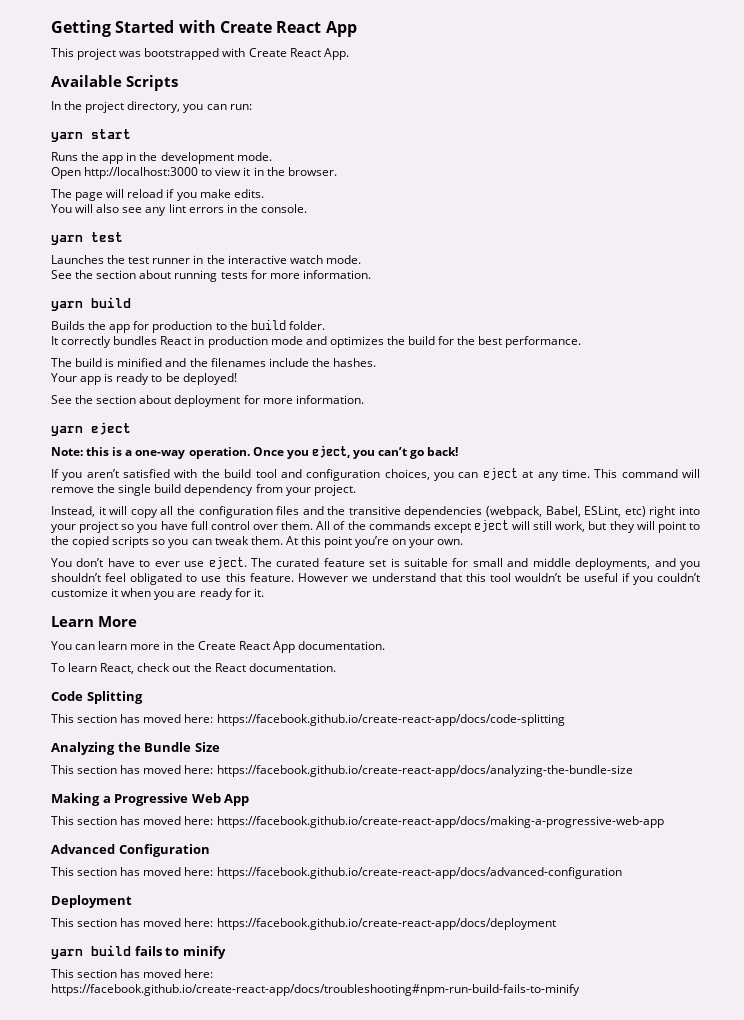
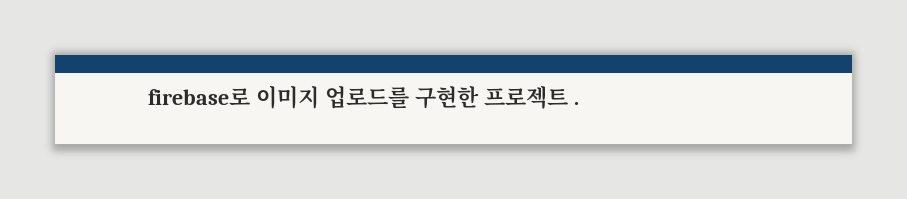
[51,20,357,37] [51,48,349,60] [51,75,178,91] [51,101,252,113] [51,129,131,142] [51,152,272,164] [51,167,337,179] [51,189,264,201] [51,204,307,216] [51,232,123,245] [51,255,361,264] [51,270,371,282] [51,297,131,311] [51,320,325,333] [51,336,582,348] [51,358,376,367] [51,373,237,385] [51,395,364,407] [51,422,131,436] [51,445,459,459] [51,468,700,481] [51,484,356,496] [51,506,700,518] [51,520,700,533] [51,536,464,548] [51,557,701,570] [51,573,700,585] [51,588,264,600] [51,616,137,627] [51,641,385,653] [51,663,336,674] [51,691,143,704] [51,714,565,726] [51,742,220,755] [51,765,633,777] [51,793,250,806] [51,816,664,828] [51,844,210,857] [51,867,622,879] [51,895,132,908] [51,918,556,930] [51,945,226,959] [51,969,214,978] [51,984,580,996] Getting Started with Create React App // This project was bootstrapped with Create React App. // Available Scripts // In the project directory, you can run: // yarn start // Runs the app in the development mode. // Open http://localhost:3000 to view it in the browser. // The page will reload if you make edits. // You will also see any lint errors in the console. // yarn test // Launches the test runner in the interactive watch mode. // See the section about running tests for more information. // yarn build // Builds the app for production to the build folder. // It correctly bundles React in production mode and optimizes the build for the best performance. // The build is minified and the filenames include the hashes. // Your app is ready to be deployed! // See the section about deployment for more information. // yarn eject // Note: this is a one-way operation. Once you eject, you can’t go back! // If you aren’t satisfied with the build tool and configuration choices, you can eject at any time. This command will remove the single build dependency from your project. // Instead, it will copy all the configuration files and the transitive dependencies (webpack, Babel, ESLint, etc) right into your project so you have full control over them. All of the commands except eject will still work, but they will point to the copied scripts so you can tweak them. At this point you’re on your own. // You don’t have to ever use eject. The curated feature set is suitable for small and middle deployments, and you shouldn’t feel obligated to use this feature. However we understand that this tool wouldn’t be useful if you couldn’t customize it when you are ready for it. // Learn More // You can learn more in the Create React App documentation. // To learn React, check out the React documentation. // Code Splitting // This section has moved here: https://facebook.github.io/create-react-app/docs/code-splitting // Analyzing the Bundle Size // This section has moved here: https://facebook.github.io/create-react-app/docs/analyzing-the-bundle-size // Making a Progressive Web App // This section has moved here: https://facebook.github.io/create-react-app/docs/making-a-progressive-web-app // Advanced Configuration // This section has moved here: https://facebook.github.io/create-react-app/docs/advanced-configuration // Deployment // This section has moved here: https://facebook.github.io/create-react-app/docs/deployment // yarn build fails to minify // This section has moved here: https://facebook.github.io/create-react-app/docs/troubleshooting#npm-run-build-fails-to-minify -> [148,85,579,109] firebase로 이미지 업로드를 구현한 프로젝트 .

